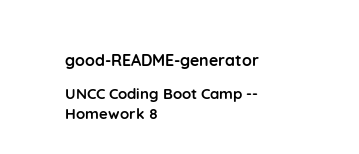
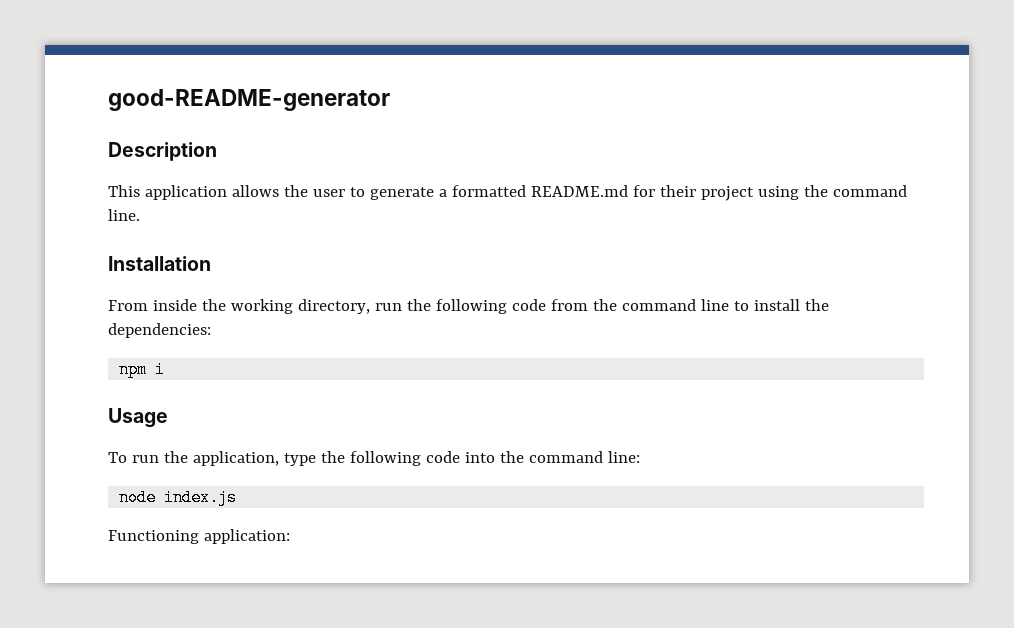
[65,88,259,102] [65,108,159,119] UNCC Coding Boot Camp -- Homework 8 -> [108,142,217,161] [108,185,907,201] [108,209,140,221] [108,256,211,271] [108,299,829,314] [108,323,211,338] [119,361,166,378] [108,408,168,428] [108,451,640,466] [119,489,238,506] [108,529,290,544] Description // This application allows the user to generate a formatted README.md for their project using the command line. // Installation // From inside the working directory, run the following code from the command line to install the dependencies: // npm i // Usage // To run the application, type the following code into the command line: // node index.js // Functioning application:

